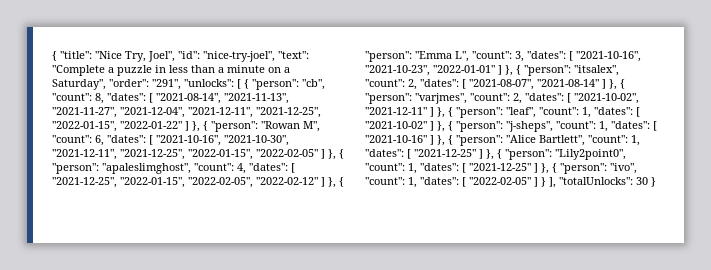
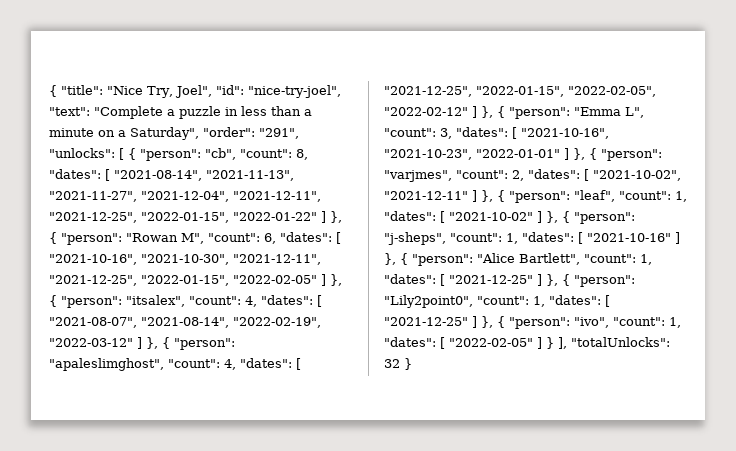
(99, 168) none -> [126,295,322,307] [49,317,321,328] [49,337,235,350] "itsalex", "count": 4, "dates": [ "2021-08-07", "2021-08-14", "2022-02-19", "2022-03-12" ] }, { "person":
[574,65,619,76] [365,79,625,90] [365,93,412,104] "itsalex", "count": 2, "dates": [ "2021-08-07", "2021-08-14" ] }, { "person": -> (662, 155) none
[636,177,648,185] 30 -> [384,359,400,368] 32

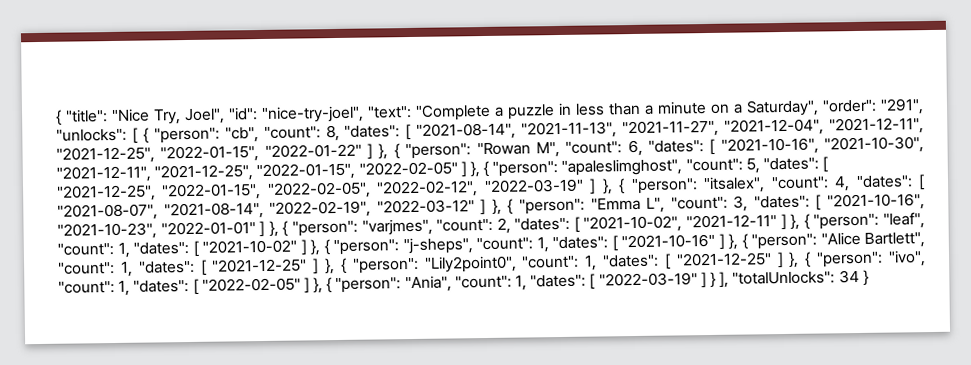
(122, 302) none -> [561,156,829,176] [57,178,698,202] "apaleslimghost", "count": 5, "dates": [ "2021-12-25", "2022-01-15", "2022-02-05", "2022-02-12", "2022-03-19" ] }, { "person":
[49,358,301,371] [384,86,656,97] [384,106,570,119] "apaleslimghost", "count": 4, "dates": [ "2021-12-25", "2022-01-15", "2022-02-05", "2022-02-12" ] }, { "person": -> (585, 206) none
(542, 343) none -> [313,272,707,294] }, { "person": "Ania", "count": 1, "dates": [ "2022-03-19" ]
[384,359,400,368] 32 -> [838,269,860,284] 34

